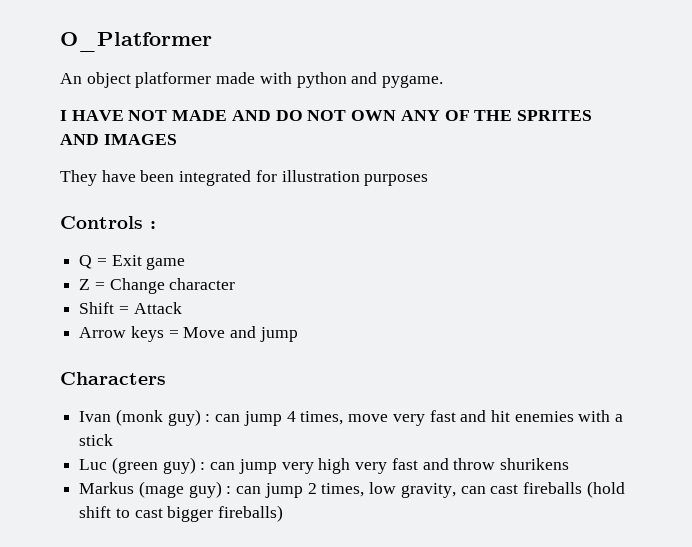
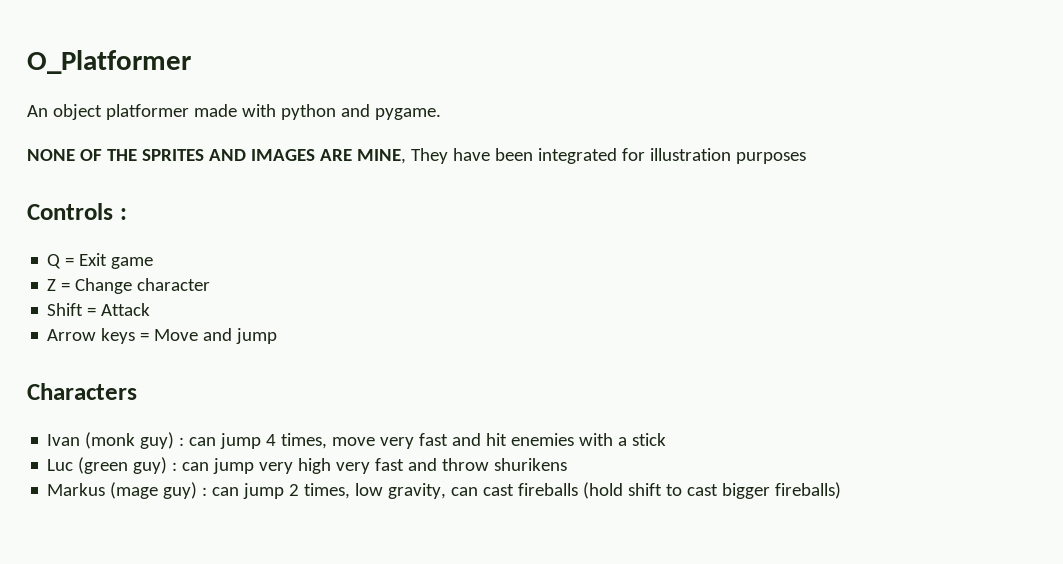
[60,110,440,121] // I HAVE NOT MADE AND DO NOT OWN ANY -> [27,149,75,161] // NONE
(177, 139) // -> [319,149,406,164] ARE MINE,

